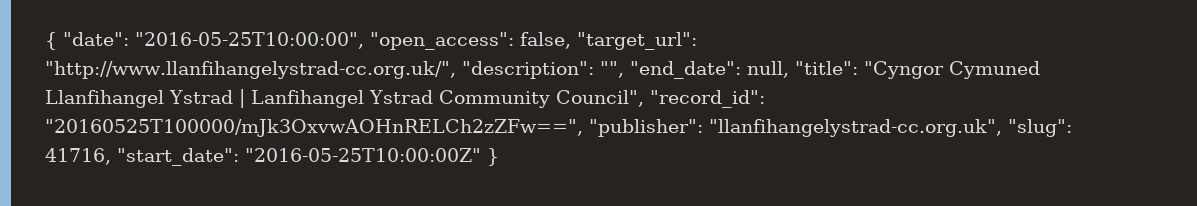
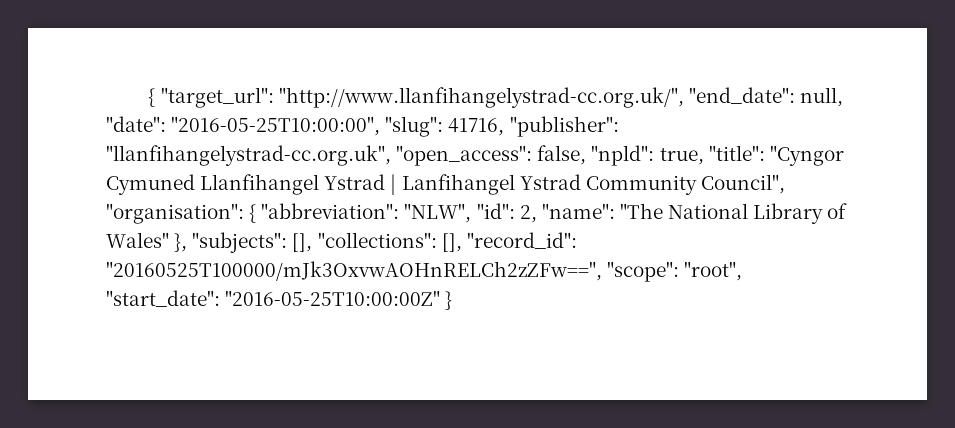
[45,32,697,50] [45,61,789,79] { "date": "2016-05-25T10:00:00", "open_access": false, "target_url": "http://www.llanfihangelystrad-cc.org.uk/", "description": "", "end_date": null, -> [148,87,843,108] [106,116,619,137] [106,145,704,166] { "target_url": "http://www.llanfihangelystrad-cc.org.uk/", "end_date": null, "date": "2016-05-25T10:00:00", "slug": 41716, "publisher": "llanfihangelystrad-cc.org.uk", "open_access": false, "npld": true,
[650,90,765,108] [45,119,1072,137] [45,148,111,165] "record_id": "20160525T100000/mJk3OxvwAOHnRELCh2zZFw==", "publisher": "llanfihangelystrad-cc.org.uk", "slug": 41716, -> [106,203,848,224] [106,232,577,253] [106,261,743,282] "organisation": { "abbreviation": "NLW", "id": 2, "name": "The National Library of Wales" }, "subjects": [], "collections": [], "record_id": "20160525T100000/mJk3OxvwAOHnRELCh2zZFw==", "scope": "root",

